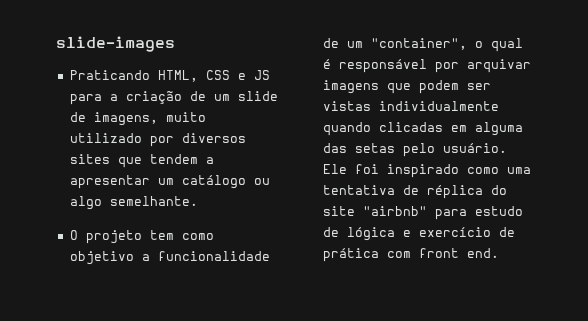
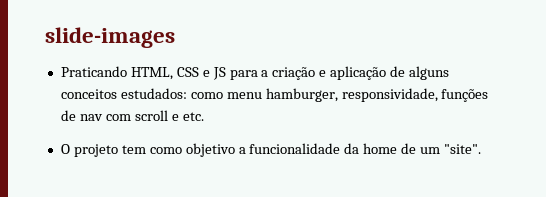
[189,91,278,101] [69,112,206,126] [69,133,246,147] [69,154,214,168] [69,175,270,189] [69,196,198,210] de um slide de imagens, muito utilizado por diversos sites que tendem a apresentar um catálogo ou algo semelhante. -> [319,66,450,80] [60,88,489,102] [60,110,204,121] e aplicação de alguns conceitos estudados: como menu hamburger, responsividade, funções de nav com scroll e etc.
[322,38,523,52] [322,59,531,73] [322,80,491,94] [322,101,499,111] [322,122,523,136] [322,143,507,157] [322,164,531,178] [322,185,507,199] [322,206,523,220] [322,227,515,241] [322,248,499,262] de um "container", o qual é responsável por arquivar imagens que podem ser vistas individualmente quando clicadas em alguma das setas pelo usuário. Ele foi inspirado como uma tentativa de réplica do site "airbnb" para estudo de lógica e exercício de prática com front end. -> [344,143,482,154] da home de um "site".

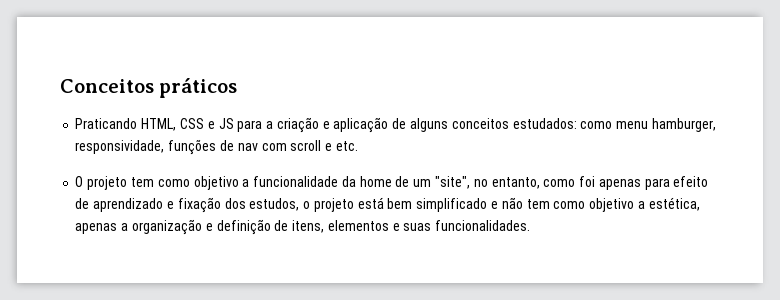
[45,27,175,48] slide-images -> [60,78,238,98] Conceitos práticos
[444,144,482,154] "site". -> [434,176,709,190] [75,197,700,213] [75,219,531,235] "site", no entanto, como foi apenas para efeito de aprendizado e fixação dos estudos, o projeto está bem simplificado e não tem como objetivo a estética, apenas a organização e definição de itens, elementos e suas funcionalidades.

